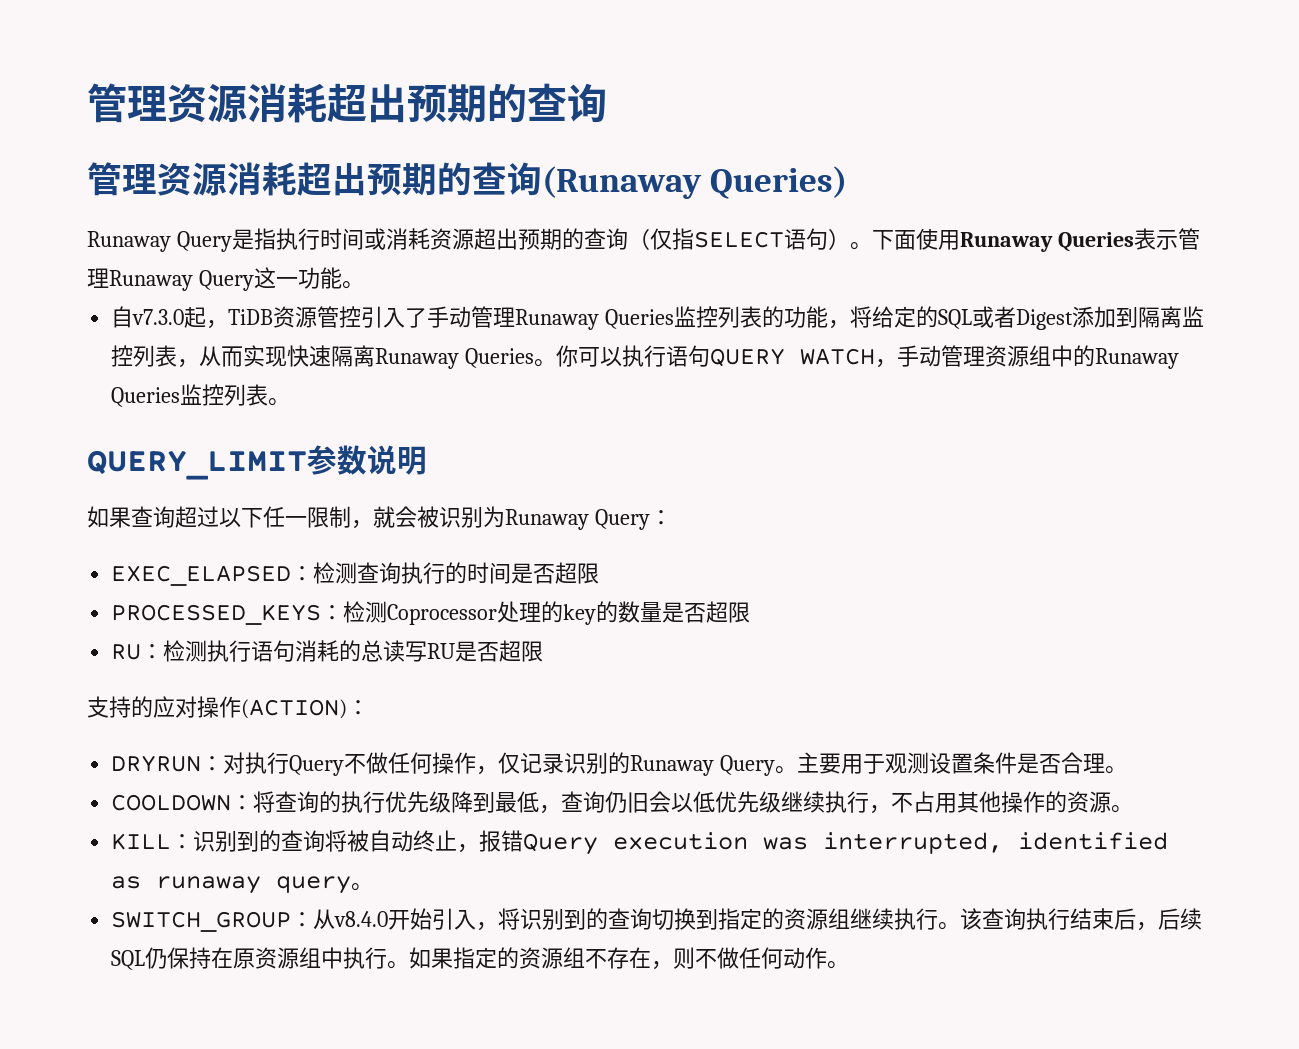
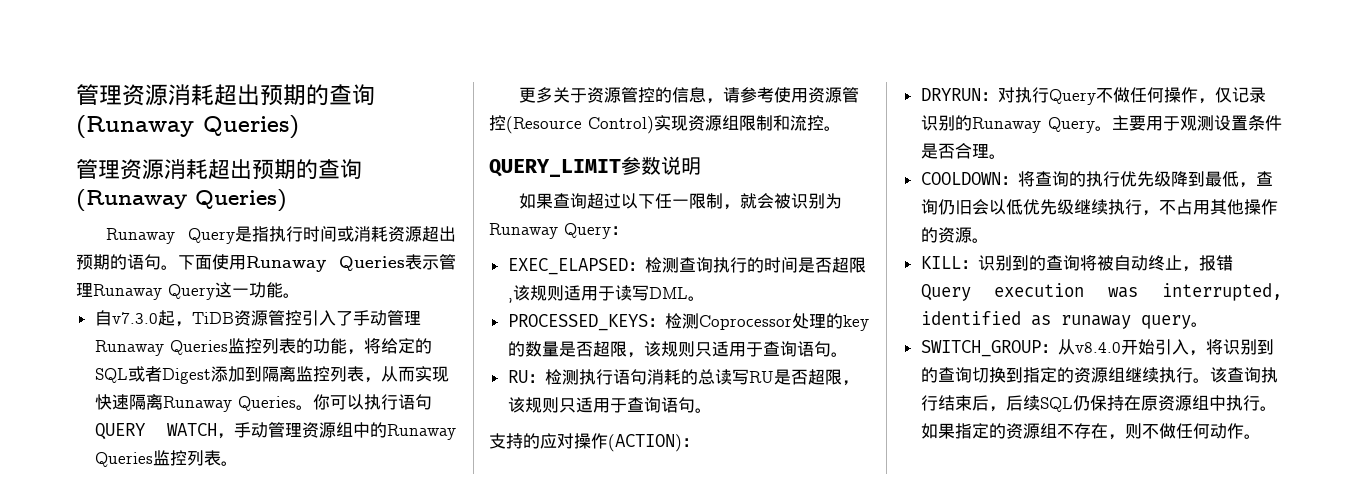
[87,83,607,123] 管理资源消耗超出预期的查询 -> [76,84,375,106] [76,115,299,139] 管理资源消耗超出预期的查询(Runaway Queries)
[583,228,850,250] 查询（仅指SELECT语句） -> [127,254,161,270] 语句
(291, 402) none -> [519,87,860,104] [489,115,841,134] // 更多关于资源管控的信息，请参考使用资源管控(Resource Control)实现资源组限制和流控。
(600, 573) none -> [507,285,705,303] ,该规则适用于读写DML。
(751, 612) none -> [626,341,848,358] ，该规则只适用于查询语句。
(544, 651) none -> [841,380,859,386] [507,397,712,413] ，该规则只适用于查询语句。

